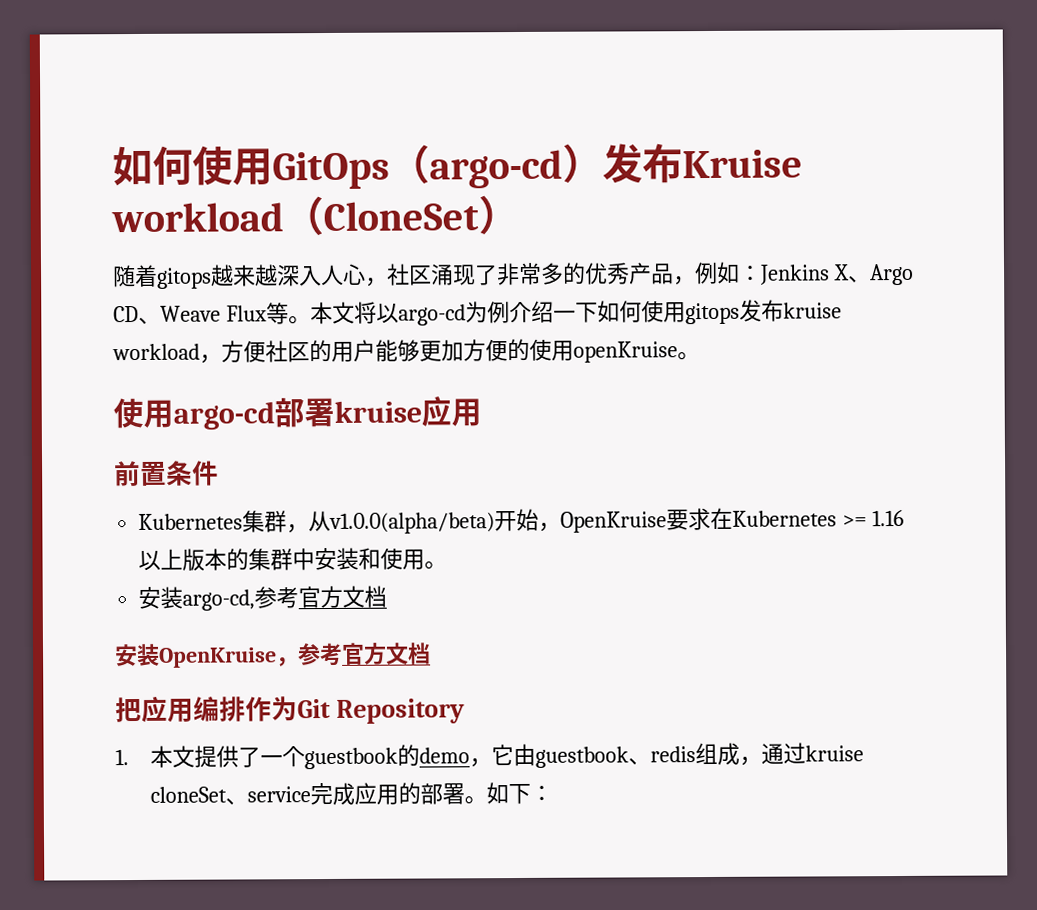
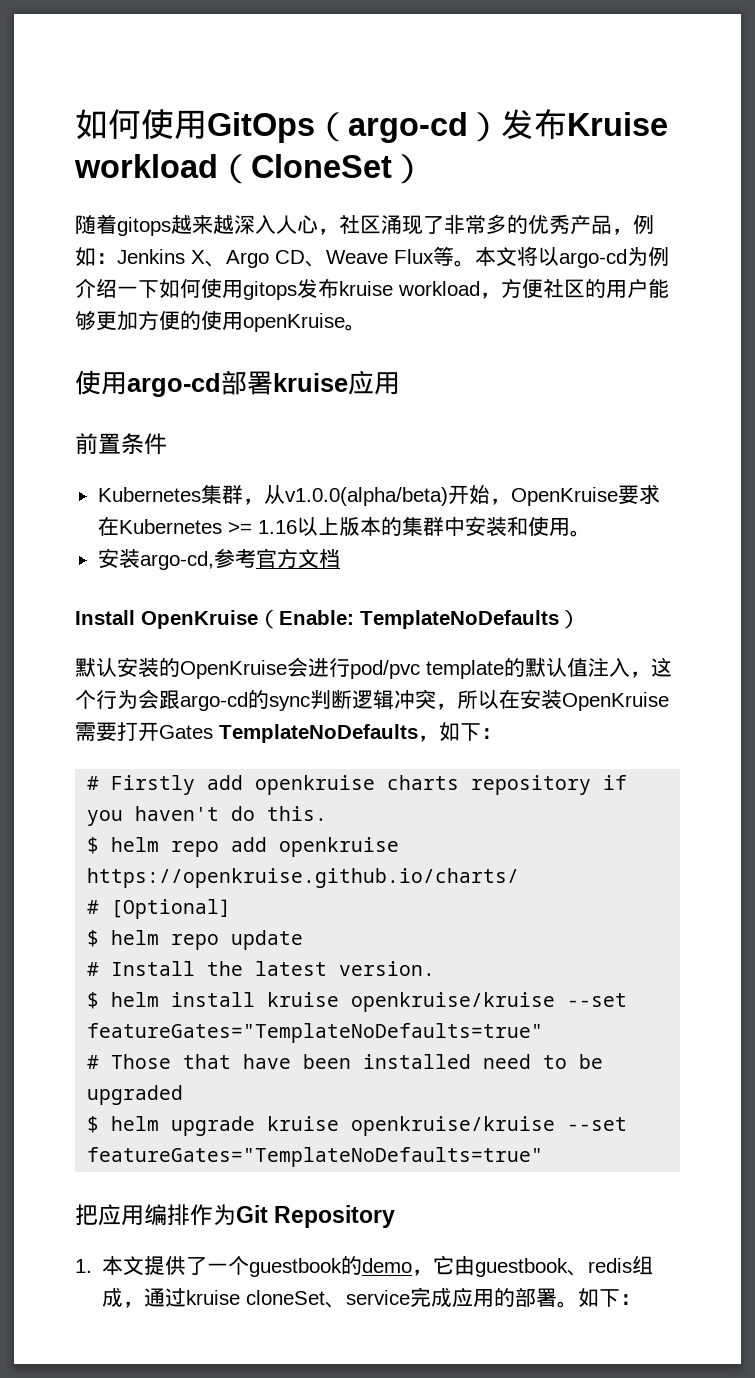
[114,642,431,668] 安装OpenKruise，参考官方文档 -> [75,609,580,629] [75,657,672,679] [75,689,669,711] [75,722,502,743] [87,775,628,795] [87,806,328,826] [87,837,400,857] [87,868,520,888] [87,899,232,919] [87,930,304,950] [87,961,436,976] [87,992,628,1012] [87,1023,544,1043] [87,1054,604,1069] [87,1085,184,1105] [87,1116,628,1136] [87,1147,544,1167] Install OpenKruise（Enable: TemplateNoDefaults） // 默认安装的OpenKruise会进行pod/pvc template的默认值注入，这个行为会跟argo-cd的sync判断逻辑冲突，所以在安装OpenKruise需要打开Gates TemplateNoDefaults，如下： // # Firstly add openkruise charts repository if you haven't do this. // $ helm repo add openkruise https://openkruise.github.io/charts/ // # [Optional] // $ helm repo update // # Install the latest version. // $ helm install kruise openkruise/kruise --set featureGates="TemplateNoDefaults=true" // # Those that have been installed need to be upgraded // $ helm upgrade kruise openkruise/kruise --set featureGates="TemplateNoDefaults=true"

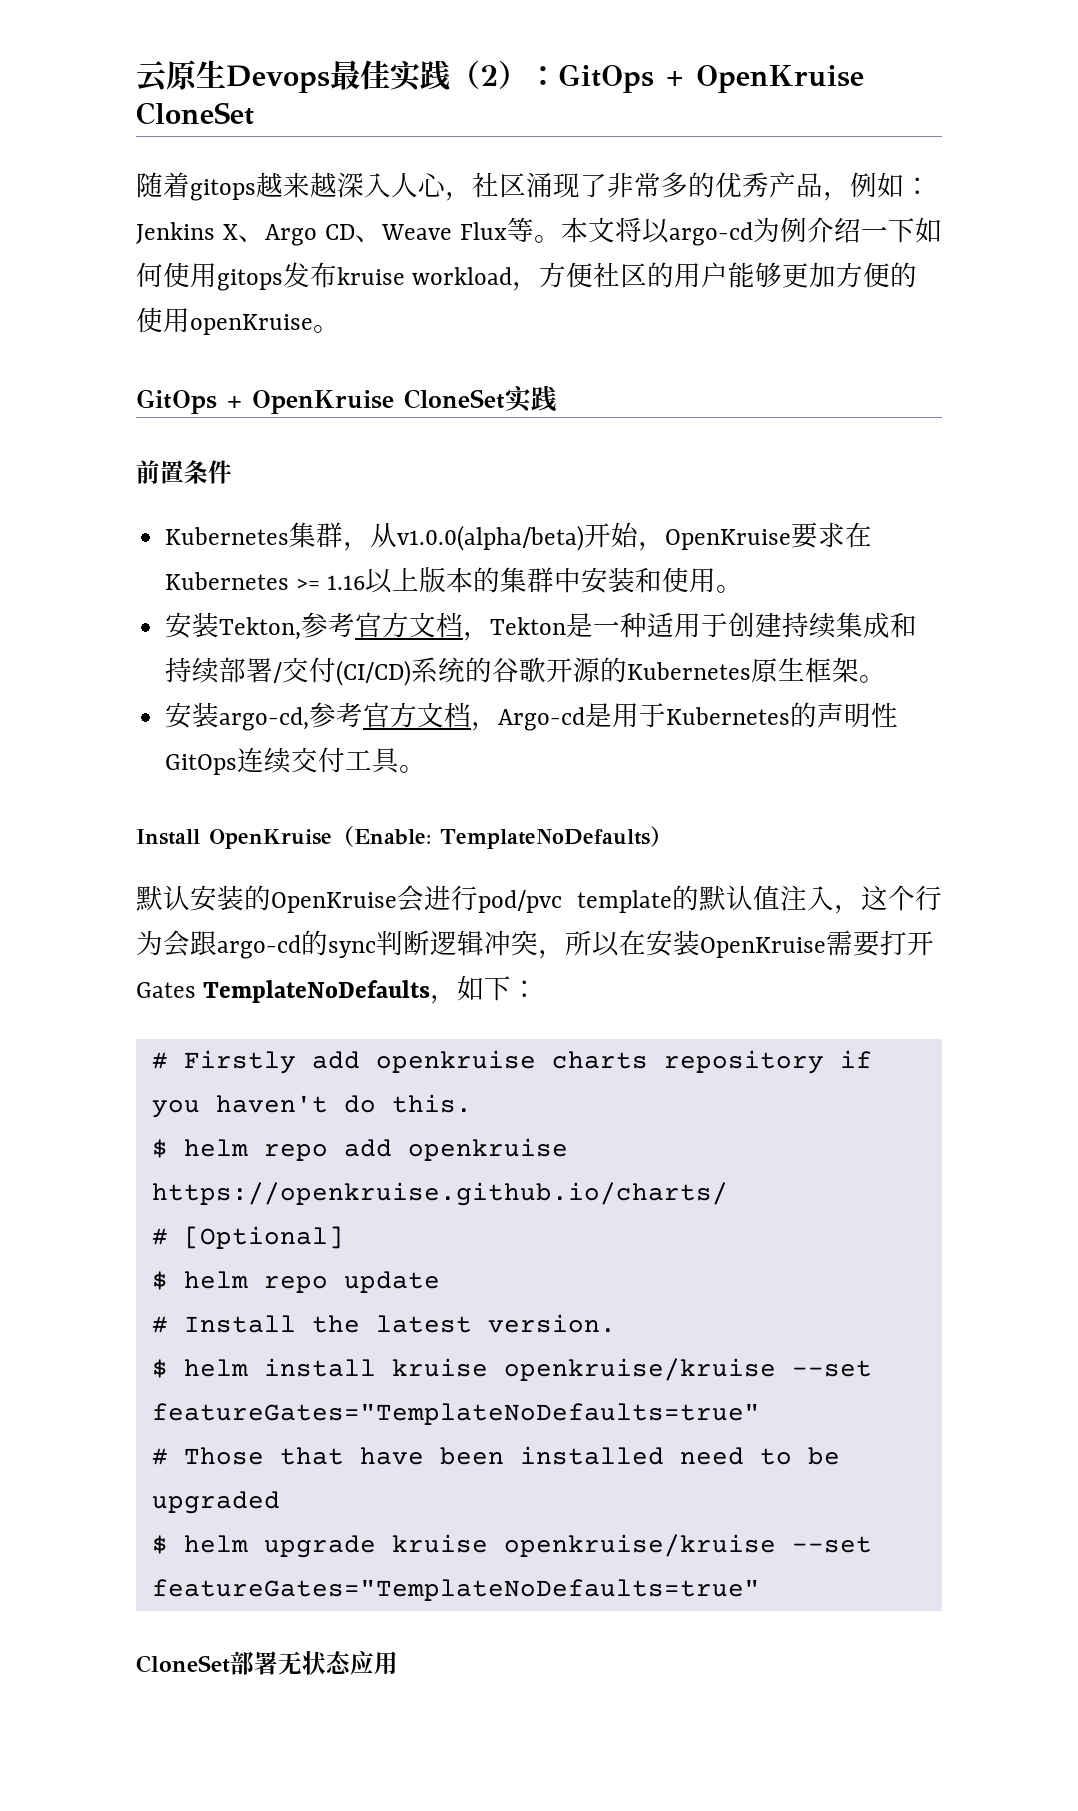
[75,109,668,143] [74,154,425,184] 如何使用GitOps（argo-cd）发布Kruise workload（CloneSet） -> [136,60,864,93] [136,102,254,125] 云原生Devops最佳实践（2）：GitOps + OpenKruise CloneSet
[75,370,400,397] 使用argo-cd部署kruise应用 -> [136,385,557,414] GitOps + OpenKruise CloneSet实践
(591, 533) none -> [165,612,918,641] [165,657,887,686] // 安装Tekton,参考官方文档，Tekton是一种适用于创建持续集成和持续部署/交付(CI/CD)系统的谷歌开源的Kubernetes原生框架。
(340, 558) none -> [471,702,899,731] [165,747,427,775] ，Argo-cd是用于Kubernetes的声明性GitOps连续交付工具。
[75,1204,396,1228] [75,1255,654,1277] [102,1287,642,1308] 把应用编排作为Git Repository // 1.本文提供了一个guestbook的demo，它由guestbook、redis组成，通过kruise cloneSet、service完成应用的部署。如下： -> [136,1651,398,1675] CloneSet部署无状态应用

